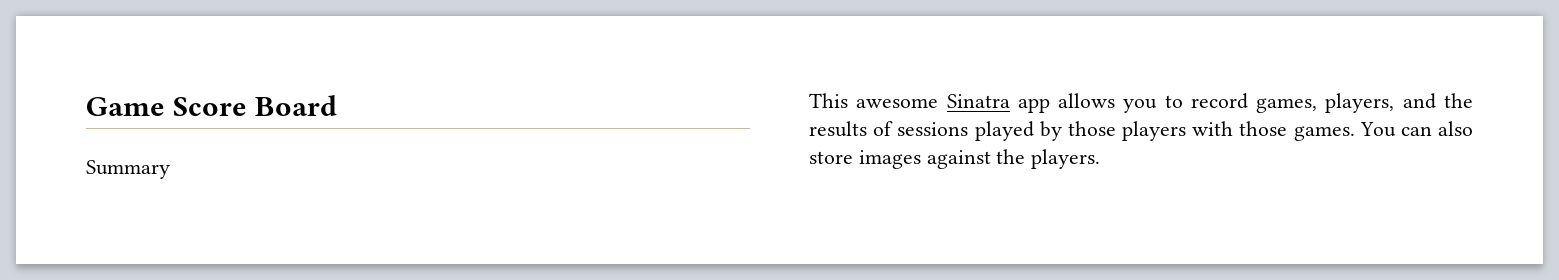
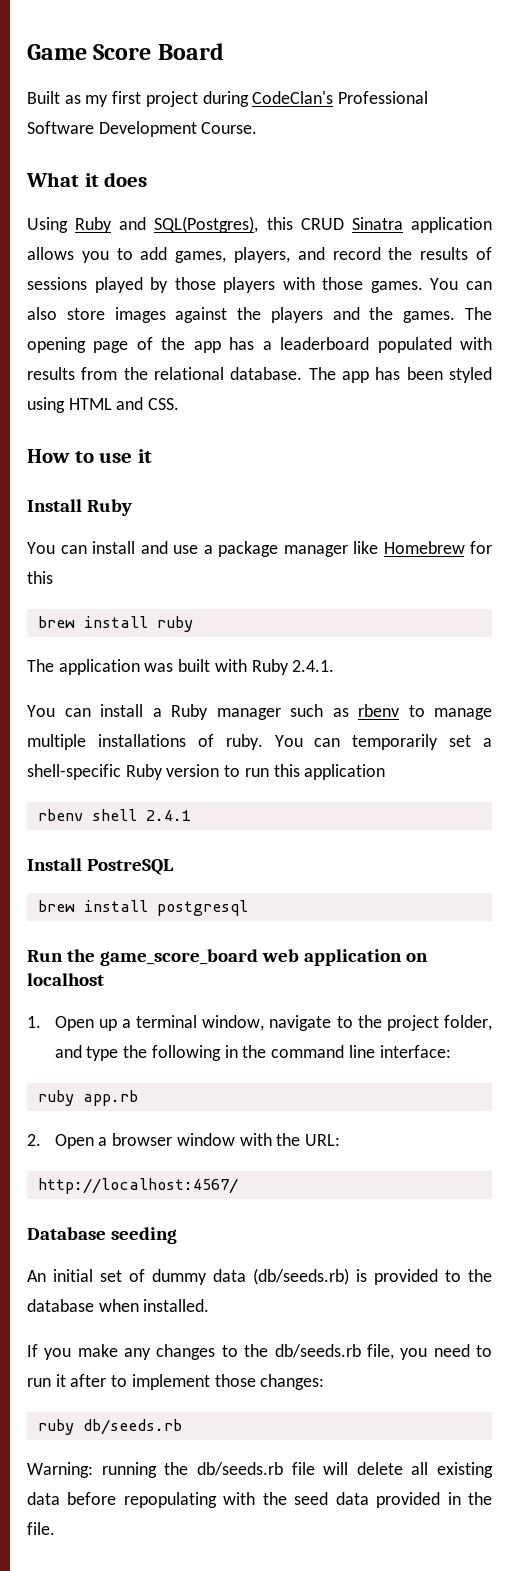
[86,160,170,179] [809,93,1050,113] Summary // This awesome Sinatra app -> [27,91,429,107] [27,121,258,137] [26,172,148,187] [27,216,493,233] Built as my first project during CodeClan's Professional Software Development Course. // What it does // Using Ruby and SQL(Postgres), this CRUD Sinatra application
[1190,93,1248,109] record -> [140,247,168,260] add
(1436, 101) none -> [332,247,381,260] record
[1031,149,1101,169] players. -> [270,307,492,323] [27,337,493,353] [27,367,492,383] [27,397,180,413] [27,449,153,463] [27,499,132,516] [27,541,492,557] [27,571,53,584] [37,616,193,632] [27,659,335,675] [27,704,492,720] [27,734,492,750] [27,764,386,780] [37,809,191,821] [27,858,174,875] [37,900,248,916] [27,949,428,966] [27,973,104,986] [27,1015,493,1031] [54,1045,451,1061] [37,1090,138,1106] [27,1133,341,1149] [37,1178,238,1194] [27,1227,177,1244] [27,1268,492,1285] [27,1299,210,1312] [27,1344,493,1360] [27,1374,325,1390] [37,1419,182,1435] [27,1462,493,1478] [27,1492,493,1508] [27,1522,55,1535] players and the games. The opening page of the app has a leaderboard populated with results from the relational database. The app has been styled using HTML and CSS. // How to use it // Install Ruby // You can install and use a package manager like Homebrew for this // brew install ruby // The application was built with Ruby 2.4.1. // You can install a Ruby manager such as rbenv to manage multiple installations of ruby. You can temporarily set a shell-specific Ruby version to run this application // rbenv shell 2.4.1 // Install PostreSQL // brew install postgresql // Run the game_score_board web application on localhost // 1. Open up a terminal window, navigate to the project folder, and type the following in the command line interface: // ruby app.rb // 2. Open a browser window with the URL: // http://localhost:4567/ // Database seeding // An initial set of dummy data (db/seeds.rb) is provided to the database when installed. // If you make any changes to the db/seeds.rb file, you need to run it after to implement those changes: // ruby db/seeds.rb // Warning: running the db/seeds.rb file will delete all existing data before repopulating with the seed data provided in the file.

